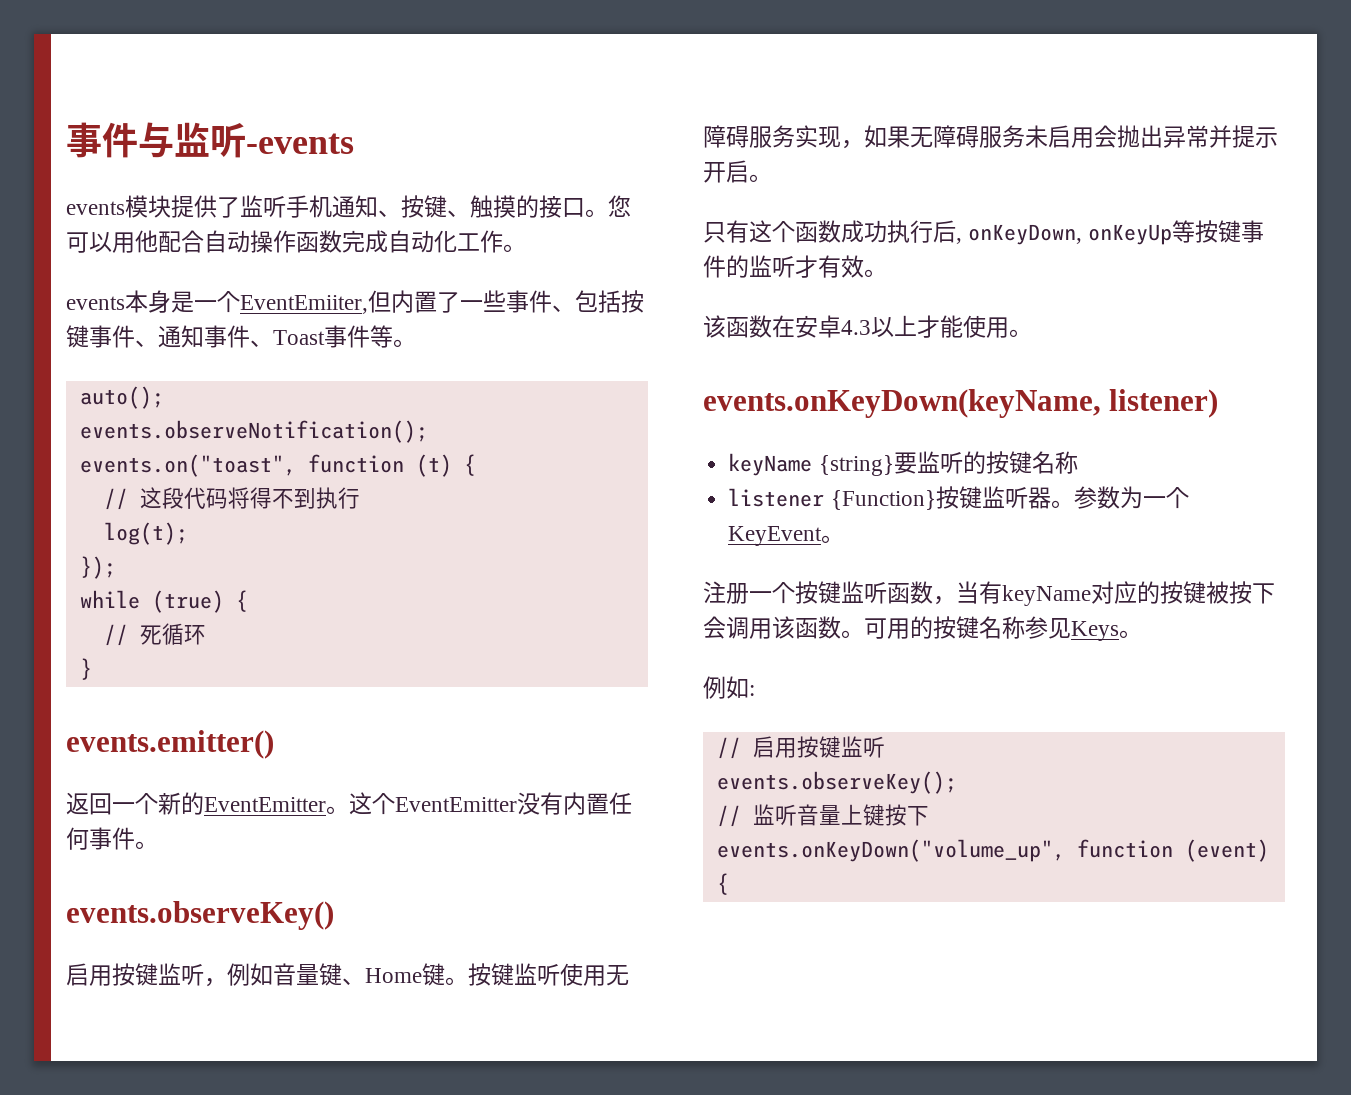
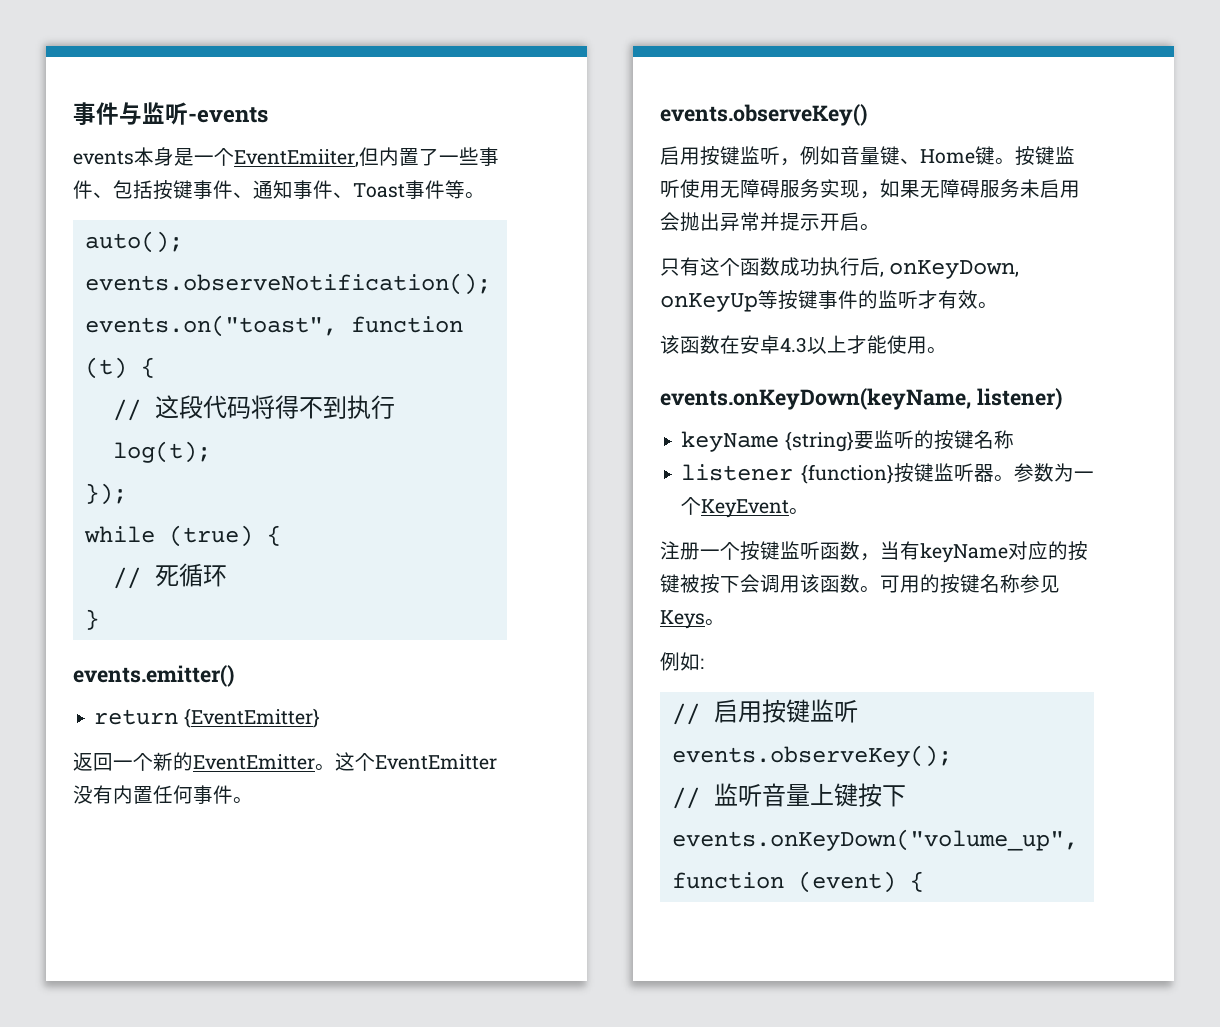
[66,195,631,218] [66,230,526,253] // events模块提供了监听手机通知、按键、触摸的接口。您可以用他配合自动操作函数完成自动化工作。 -> (268, 115) none
(274, 744) none -> [94,708,320,728] // return {EventEmitter}
[830,490,936,510] {Function} -> [801,464,894,484] {function}

